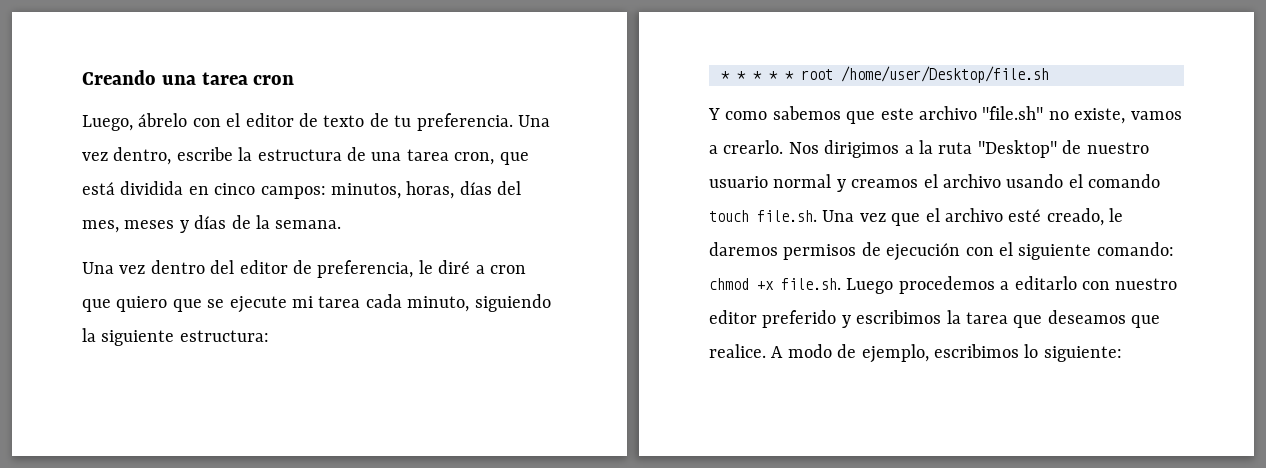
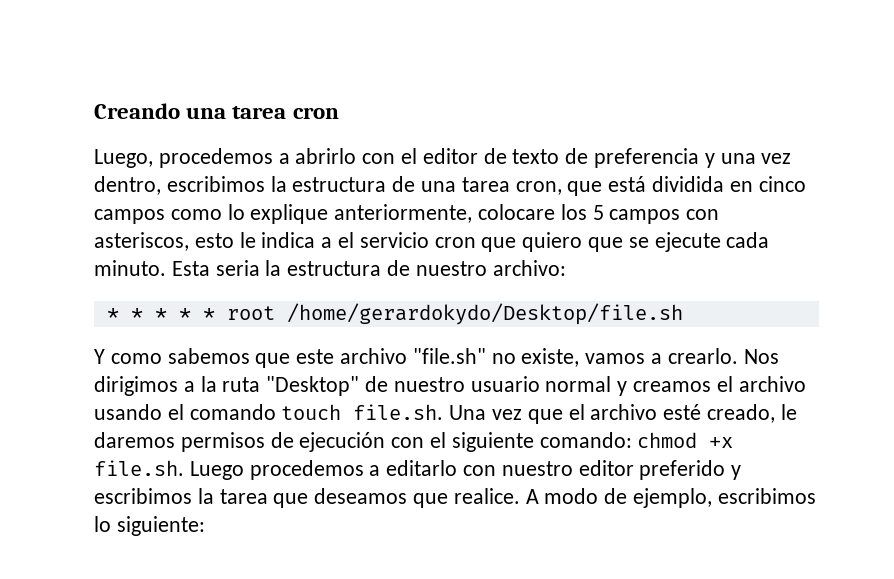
[138,113,188,127] ábrelo -> [158,148,357,168] procedemos a abrirlo
[394,113,550,131] tu preferencia. Una -> [594,148,756,168] preferencia y una
[176,147,233,161] escribe -> [166,176,265,192] escribimos
[260,181,522,199] [82,215,342,233] [82,260,485,278] campos: minutos, horas, días del mes, meses y días de la semana. // Una vez dentro del editor de preferencia, le diré a -> [94,204,720,224] [94,232,429,251] campos como lo explique anteriormente, colocare los 5 campos con asteriscos, esto le indica a el servicio
[292,294,551,312] [82,328,269,346] mi tarea cada minuto, siguiendo la siguiente estructura: -> [726,232,770,248] [94,260,566,276] cada minuto. Esta seria la estructura de nuestro archivo:
[841,66,1049,83] /home/user/Desktop/file.sh -> [286,303,683,325] /home/gerardokydo/Desktop/file.sh

